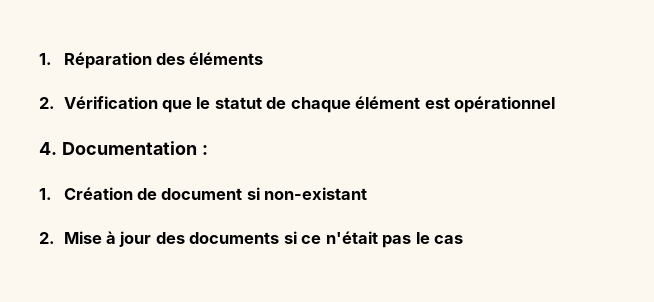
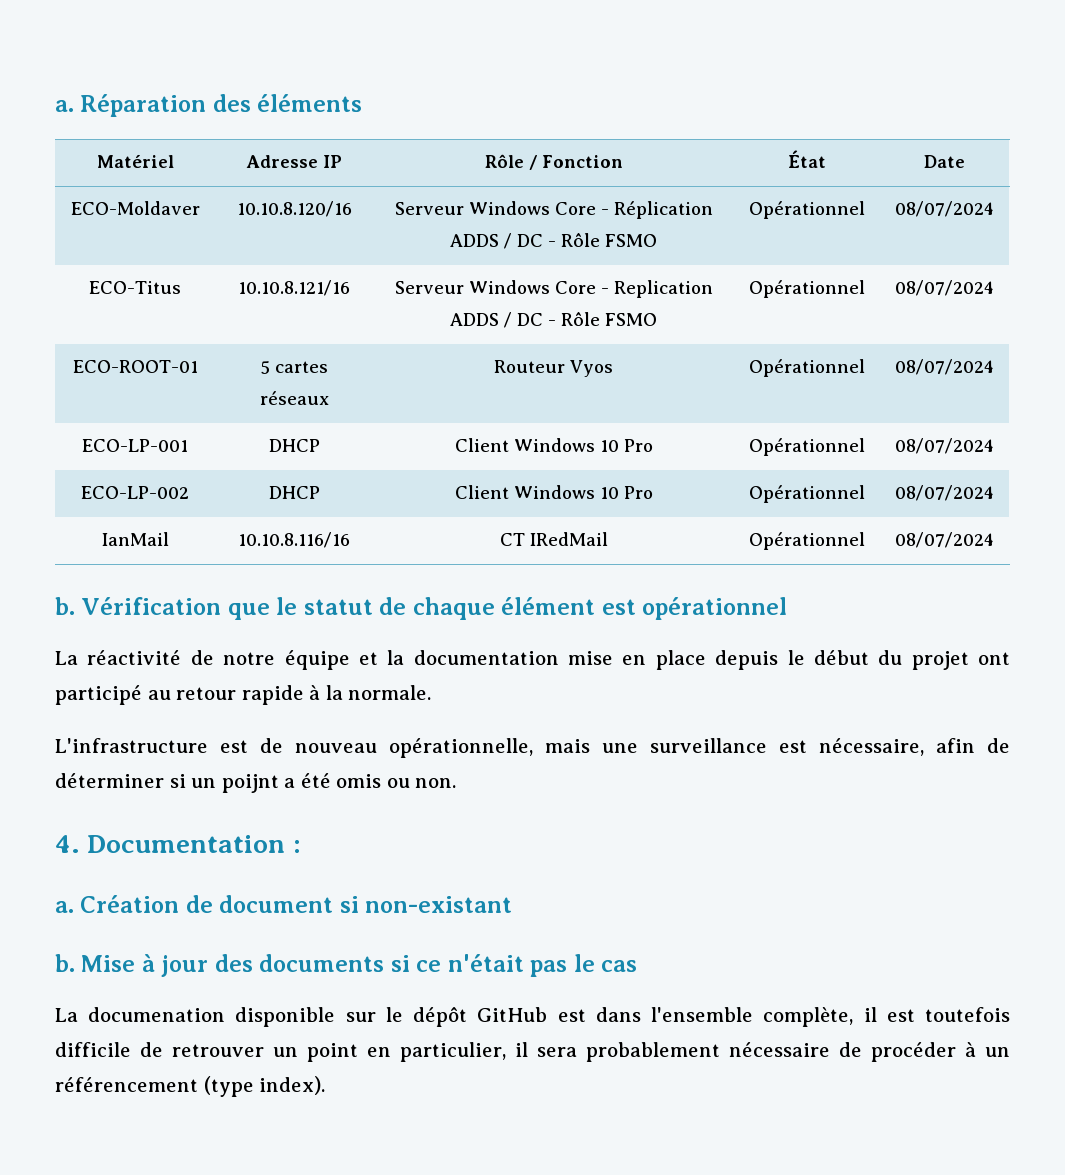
[39,53,52,65] 1. -> [55,100,74,112] a.
[39,97,55,109] // 2. -> [96,154,174,168] [245,155,342,168] [484,154,623,170] [787,150,826,168] [924,155,965,168] [70,201,200,215] [236,201,352,217] [394,201,713,219] [450,233,657,249] [748,201,865,219] [895,201,994,217] [89,281,181,294] [238,280,350,296] [394,280,713,298] [450,312,657,328] [748,280,865,298] [895,280,994,296] [72,360,198,373] [260,361,328,374] [259,391,329,405] [494,360,613,377] [748,359,865,377] [895,359,994,375] [82,439,188,452] [268,439,320,452] [454,438,653,452] [748,438,865,456] [895,438,994,454] [81,486,189,499] [268,486,320,499] [454,485,653,499] [748,485,865,503] [895,485,994,501] [101,532,169,546] [238,532,350,548] [499,532,608,546] [748,532,865,550] [895,532,994,548] [55,597,75,615] // Matériel | Adresse IP | Rôle / Fonction | État | Date // ECO-Moldaver | 10.10.8.120/16 | Serveur Windows Core - Réplication ADDS / DC - Rôle FSMO | Opérationnel | 08/07/2024 // ECO-Titus | 10.10.8.121/16 | Serveur Windows Core - Replication ADDS / DC - Rôle FSMO | Opérationnel | 08/07/2024 // ECO-ROOT-01 | 5 cartes réseaux | Routeur Vyos | Opérationnel | 08/07/2024 // ECO-LP-001 | DHCP | Client Windows 10 Pro | Opérationnel | 08/07/2024 // ECO-LP-002 | DHCP | Client Windows 10 Pro | Opérationnel | 08/07/2024 // IanMail | 10.10.8.116/16 | CT IRedMail | Opérationnel | 08/07/2024 // b.
(556, 104) none -> [55,650,1010,670] [55,685,432,705] [55,738,1011,758] [55,773,457,793] // La réactivité de notre équipe et la documentation mise en place depuis le début du projet ont participé au retour rapide à la normale. // L'infrastructure est de nouveau opérationnelle, mais une surveillance est nécessaire, afin de déterminer si un poijnt a été omis ou non.
[39,188,52,200] 1. -> [55,901,74,913] a.
[39,232,55,244] 2. -> [55,954,75,972] b.
(464, 239) none -> [55,1007,1011,1027] [55,1042,1010,1062] [55,1076,326,1097] // La documenation disponible sur le dépôt GitHub est dans l'ensemble complète, il est toutefois difficile de retrouver un point en particulier, il sera probablement nécessaire de procéder à un référencement (type index).

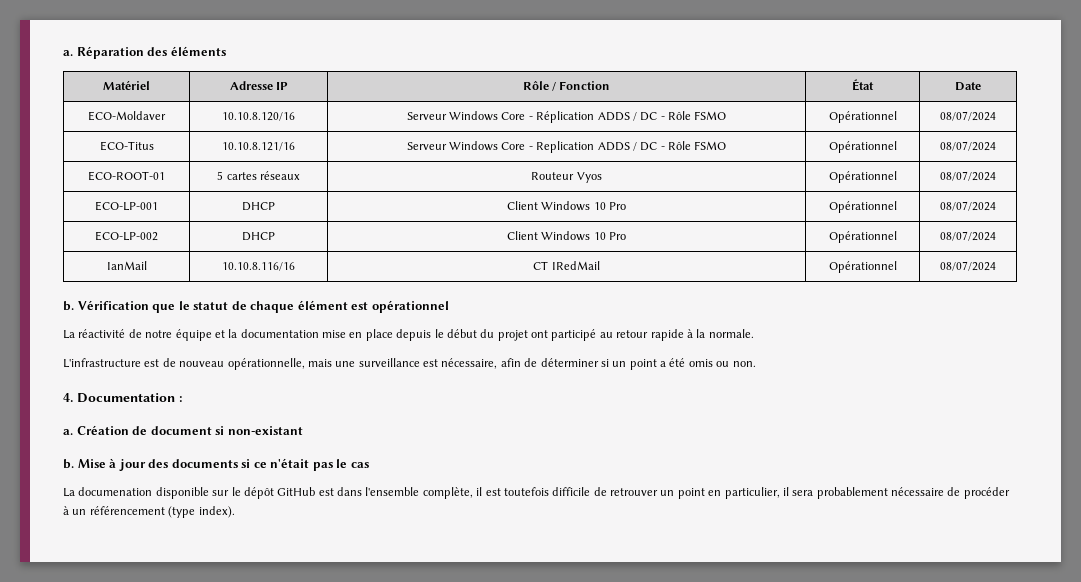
[221,774,279,793] poijnt -> [629,359,657,370] point

